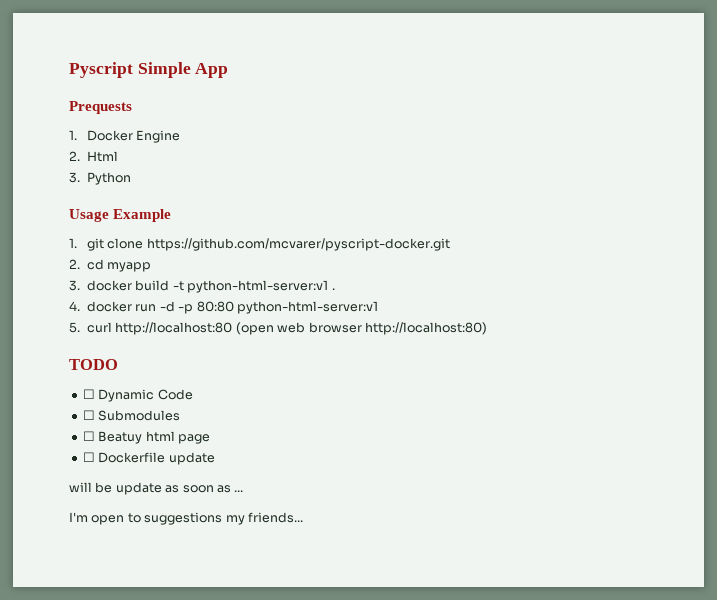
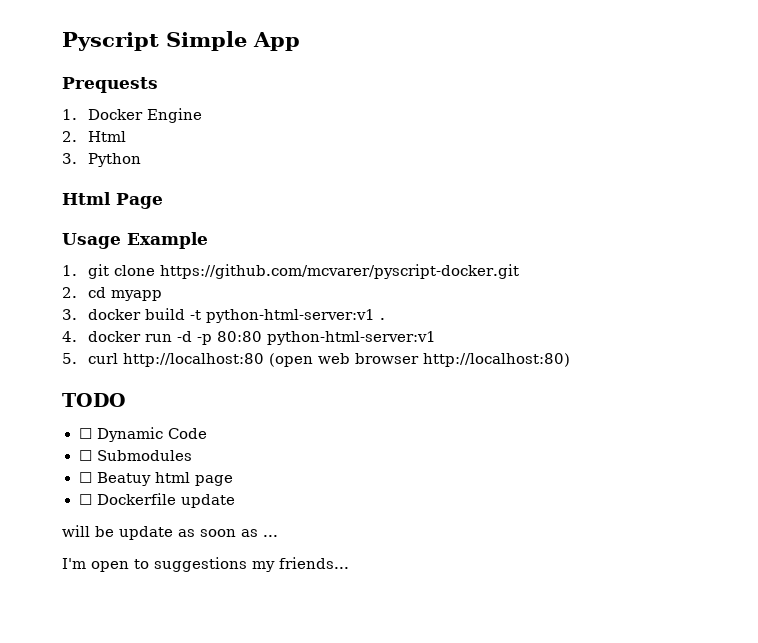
(132, 178) none -> [62,192,163,209] // Html Page

